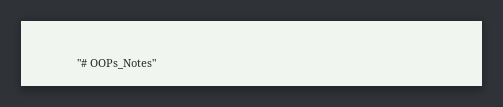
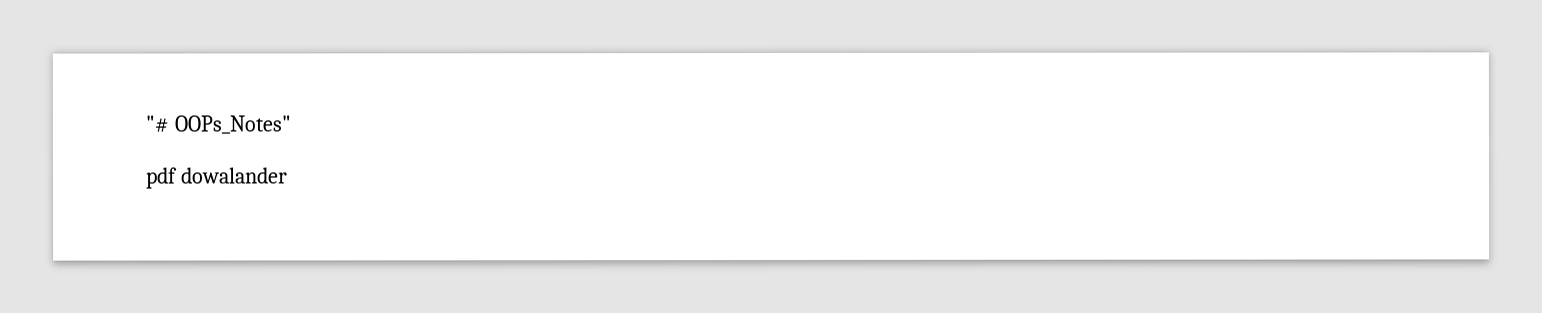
(156, 64) none -> [146,167,288,189] // pdf dowalander

